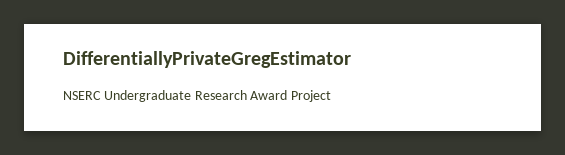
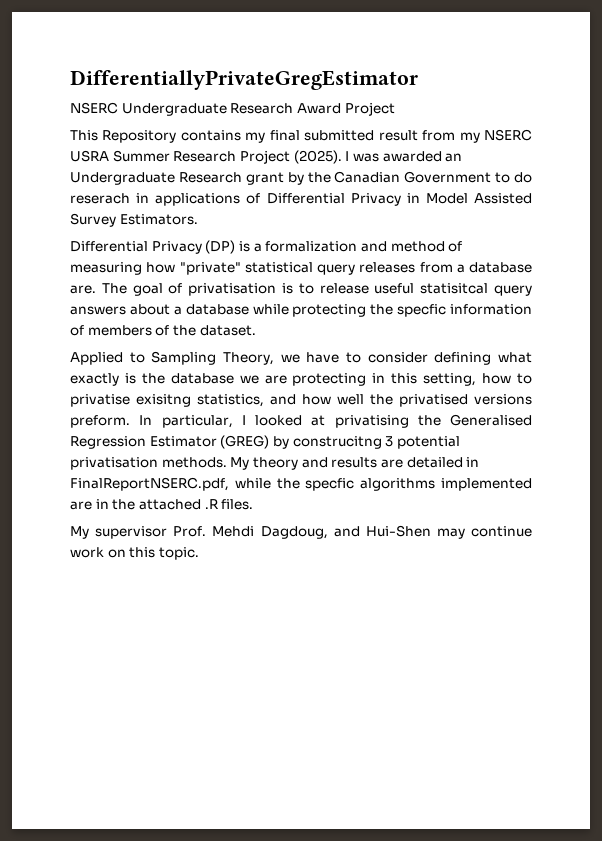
(332, 96) none -> [70,129,533,143] [70,150,463,164] [70,171,532,185] [70,193,532,206] [70,213,198,227] [70,240,463,254] [70,262,532,275] [70,283,532,296] [70,304,532,317] [70,325,256,336] [70,351,532,365] [70,373,533,386] [70,394,532,407] [70,414,532,428] [70,435,460,449] [70,457,480,470] [70,477,532,491] [70,499,254,510] [70,525,532,539] [70,547,199,560] // This Repository contains my final submitted result from my NSERC USRA Summer Research Project (2025). I was awarded an Undergraduate Research grant by the Canadian Government to do reserach in applications of Differential Privacy in Model Assisted Survey Estimators. // Differential Privacy (DP) is a formalization and method of measuring how "private" statistical query releases from a database are. The goal of privatisation is to release useful statisitcal query answers about a database while protecting the specfic information of members of the dataset. // Applied to Sampling Theory, we have to consider defining what exactly is the database we are protecting in this setting, how to privatise exisitng statistics, and how well the privatised versions preform. In particular, I looked at privatising the Generalised Regression Estimator (GREG) by construcitng 3 potential privatisation methods. My theory and results are detailed in FinalReportNSERC.pdf, while the specfic algorithms implemented are in the attached .R files. // My supervisor Prof. Mehdi Dagdoug, and Hui-Shen may continue work on this topic.

